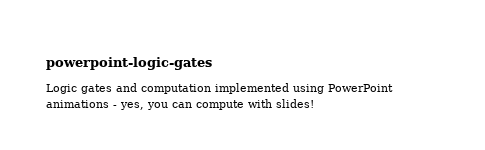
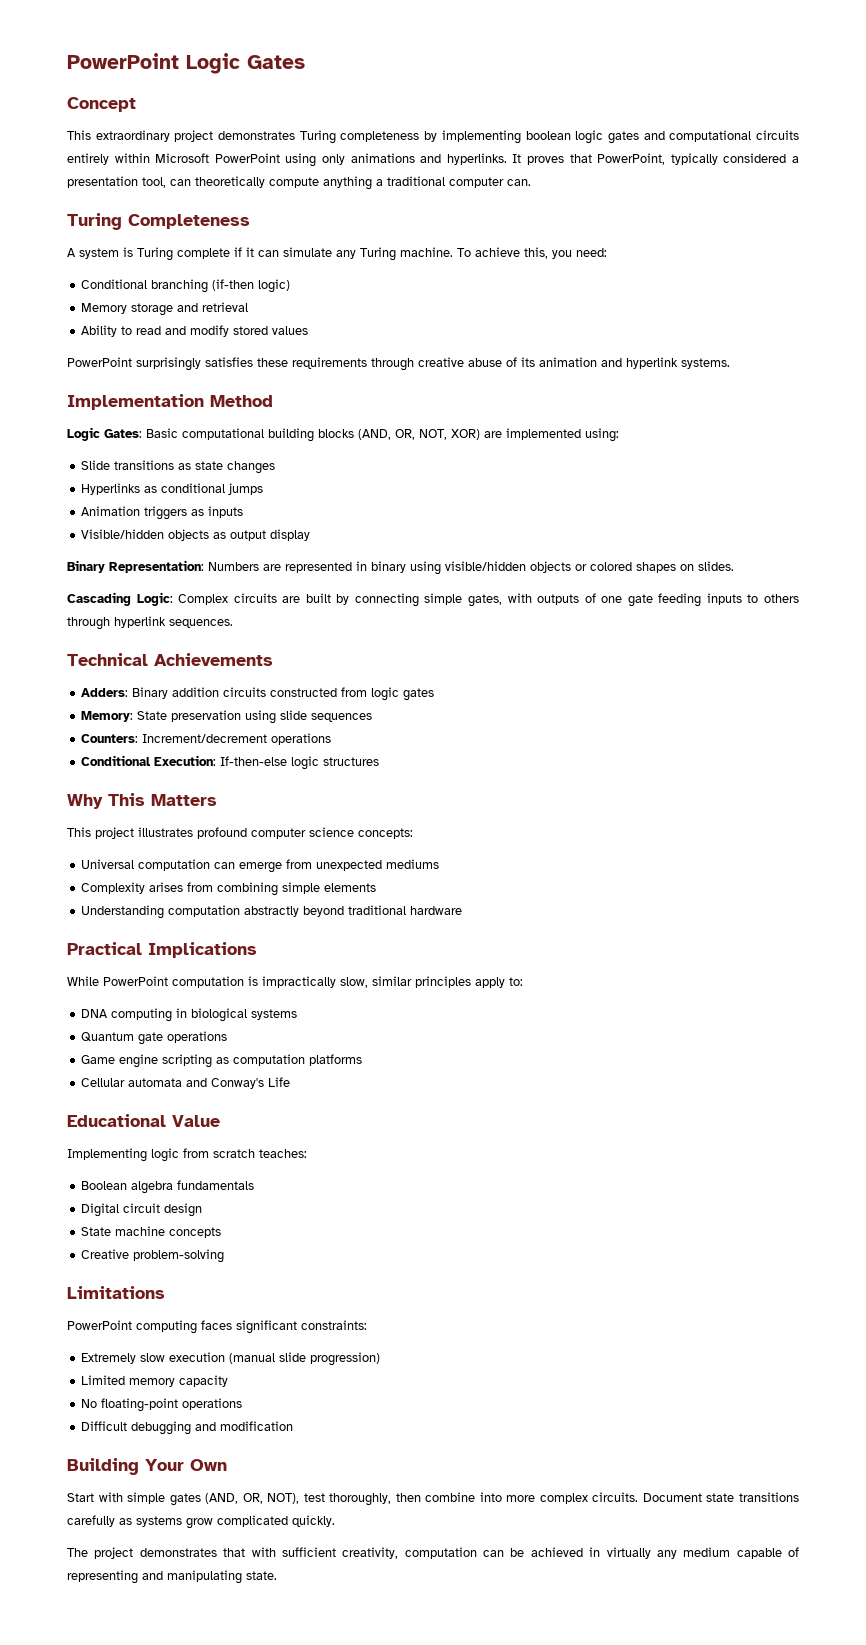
[46,57,212,70] [46,83,393,94] [46,99,314,110] powerpoint-logic-gates // Logic gates and computation implemented using PowerPoint animations - yes, you can compute with slides! -> [67,53,305,74] [67,97,136,112] [67,130,799,144] [67,153,800,167] [67,176,531,190] [67,213,250,230] [67,247,607,261] [81,279,291,293] [81,302,249,316] [81,325,309,337] [67,357,730,371] [67,394,273,410] [67,427,619,442] [81,460,276,474] [81,483,264,495] [81,506,244,520] [81,529,311,541] [67,560,734,575] [67,592,799,607] [67,616,233,630] [67,653,273,666] [81,687,435,701] [81,710,373,724] [81,733,332,745] [81,755,380,770] [67,793,217,809] [67,827,413,839] [81,859,440,873] [81,882,377,896] [81,905,463,919] [67,942,257,958] [67,976,523,988] [81,1008,298,1022] [81,1031,228,1045] [81,1054,363,1068] [81,1077,291,1089] [67,1114,220,1127] [67,1148,307,1162] [81,1180,255,1194] [81,1203,203,1217] [81,1226,222,1238] [81,1249,225,1263] [67,1286,165,1299] [67,1320,367,1334] [81,1352,381,1366] [81,1375,229,1387] [81,1398,243,1412] [81,1421,294,1435] [67,1458,227,1475] [67,1492,799,1506] [67,1515,335,1529] [67,1547,799,1559] [67,1570,277,1584] PowerPoint Logic Gates // Concept // This extraordinary project demonstrates Turing completeness by implementing boolean logic gates and computational circuits entirely within Microsoft PowerPoint using only animations and hyperlinks. It proves that PowerPoint, typically considered a presentation tool, can theoretically compute anything a traditional computer can. // Turing Completeness // A system is Turing complete if it can simulate any Turing machine. To achieve this, you need: // Conditional branching (if-then logic) // Memory storage and retrieval // Ability to read and modify stored values // PowerPoint surprisingly satisfies these requirements through creative abuse of its animation and hyperlink systems. // Implementation Method // Logic Gates: Basic computational building blocks (AND, OR, NOT, XOR) are implemented using: // Slide transitions as state changes // Hyperlinks as conditional jumps // Animation triggers as inputs // Visible/hidden objects as output display // Binary Representation: Numbers are represented in binary using visible/hidden objects or colored shapes on slides. // Cascading Logic: Complex circuits are built by connecting simple gates, with outputs of one gate feeding inputs to others through hyperlink sequences. // Technical Achievements // Adders: Binary addition circuits constructed from logic gates // Memory: State preservation using slide sequences // Counters: Increment/decrement operations // Conditional Execution: If-then-else logic structures // Why This Matters // This project illustrates profound computer science concepts: // Universal computation can emerge from unexpected mediums // Complexity arises from combining simple elements // Understanding computation abstractly beyond traditional hardware // Practical Implications // While PowerPoint computation is impractically slow, similar principles apply to: // DNA computing in biological systems // Quantum gate operations // Game engine scripting as computation platforms // Cellular automata and Conway's Life // Educational Value // Implementing logic from scratch teaches: // Boolean algebra fundamentals // Digital circuit design // State machine concepts // Creative problem-solving // Limitations // PowerPoint computing faces significant constraints: // Extremely slow execution (manual slide progression) // Limited memory capacity // No floating-point operations // Difficult debugging and modification // Building Your Own // Start with simple gates (AND, OR, NOT), test thoroughly, then combine into more complex circuits. Document state transitions carefully as systems grow complicated quickly. // The project demonstrates that with sufficient creativity, computation can be achieved in virtually any medium capable of representing and manipulating state.

